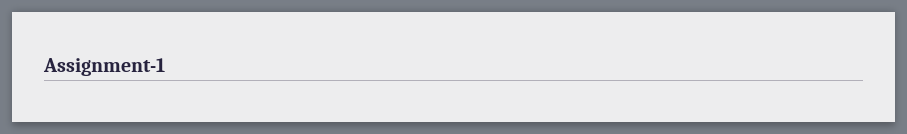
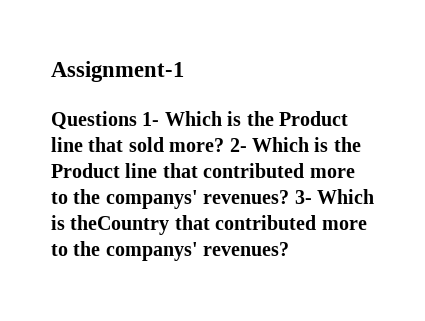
(165, 67) none -> [51,111,348,130] [51,137,361,152] [51,163,355,178] [51,189,374,209] [51,215,367,235] [51,241,290,261] // Questions 1- Which is the Product line that sold more? 2- Which is the Product line that contributed more to the companys' revenues? 3- Which is theCountry that contributed more to the companys' revenues?

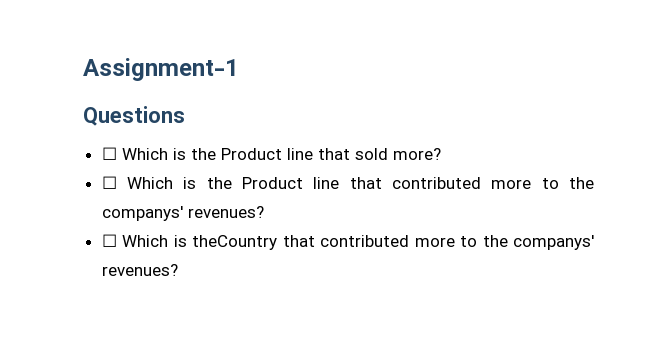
[142,112,160,126] 1- -> [101,147,117,160] // ☐
[229,138,247,152] 2- -> [101,176,117,189] // ☐
[294,190,312,204] 3- -> [101,234,117,247] // ☐

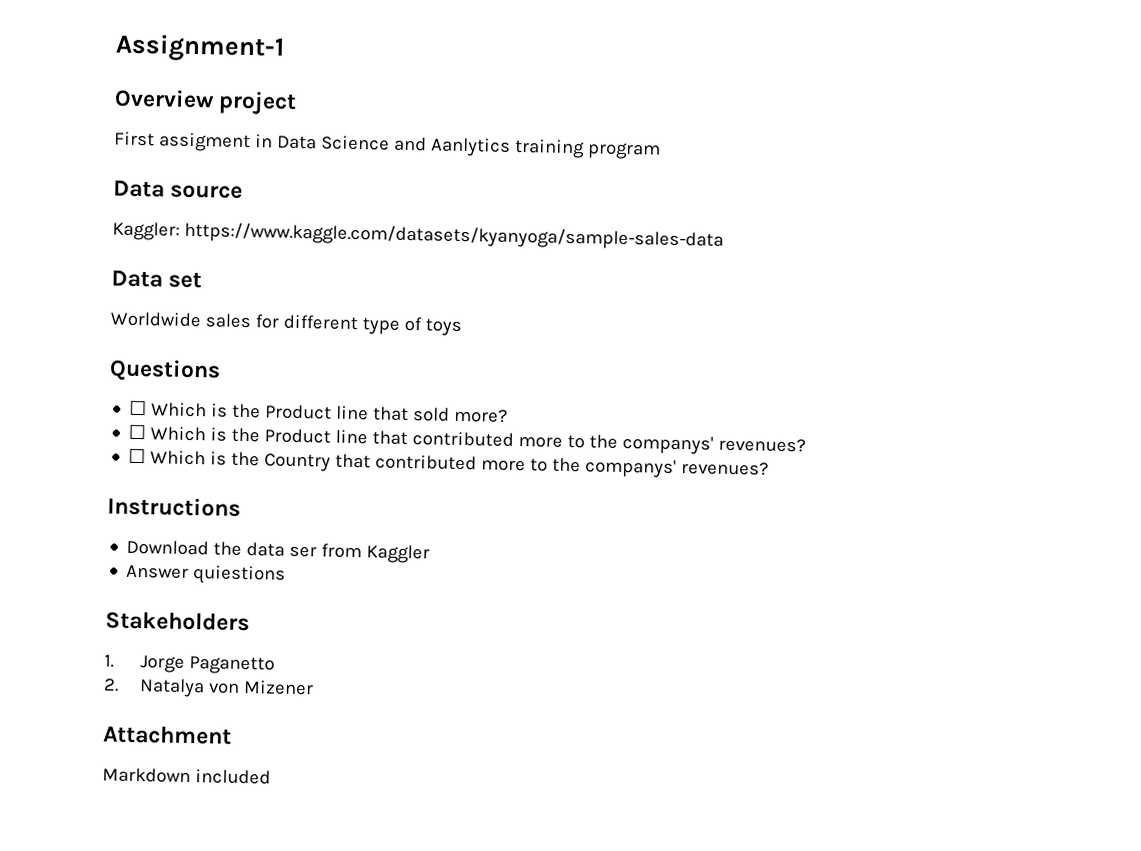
(239, 69) none -> [114,88,298,115] [114,131,661,160] [113,180,244,199] [112,221,724,251] [111,270,203,289] [110,311,462,336] // Overview project // First assigment in Data Science and Aanlytics training program // Data source // Kaggler: https://www.kaggle.com/datasets/kyanyoga/sample-sales-data // Data set // Worldwide sales for different type of toys
[192,235,594,250] [101,264,178,276] theCountry that contributed more to the companys' revenues? -> [231,451,770,478] [107,496,241,517] [126,539,431,564] [126,564,287,585] [105,611,250,632] [104,654,275,675] [104,678,314,698] [103,725,232,745] [102,767,271,785] the Country that contributed more to the companys' revenues? // Instructions // Download the data ser from Kaggler // Answer quiestions // Stakeholders // 1. Jorge Paganetto // 2. Natalya von Mizener // Attachment // Markdown included

